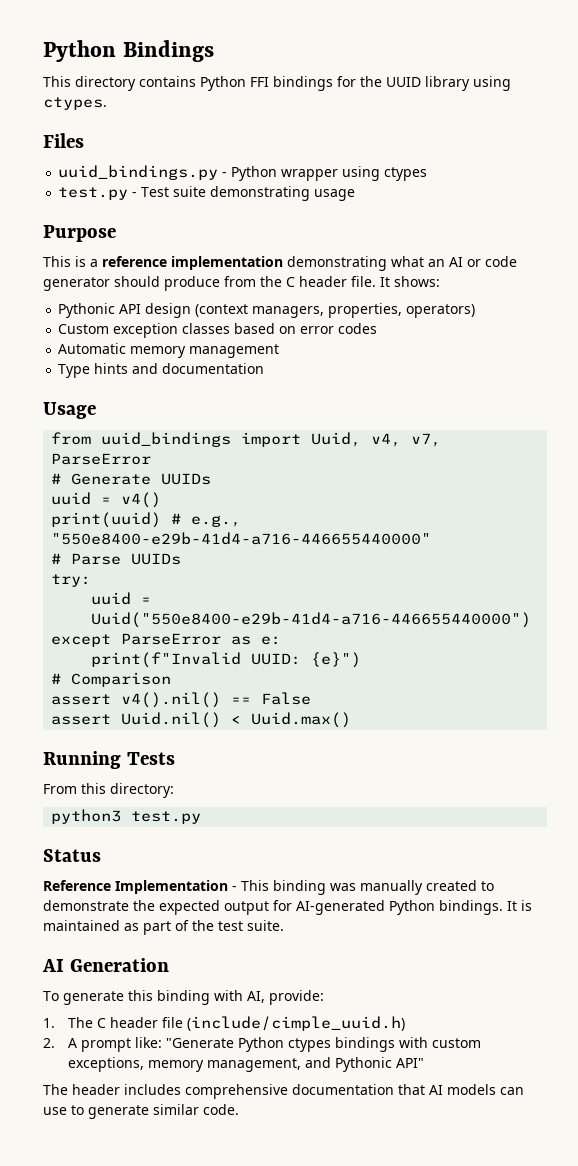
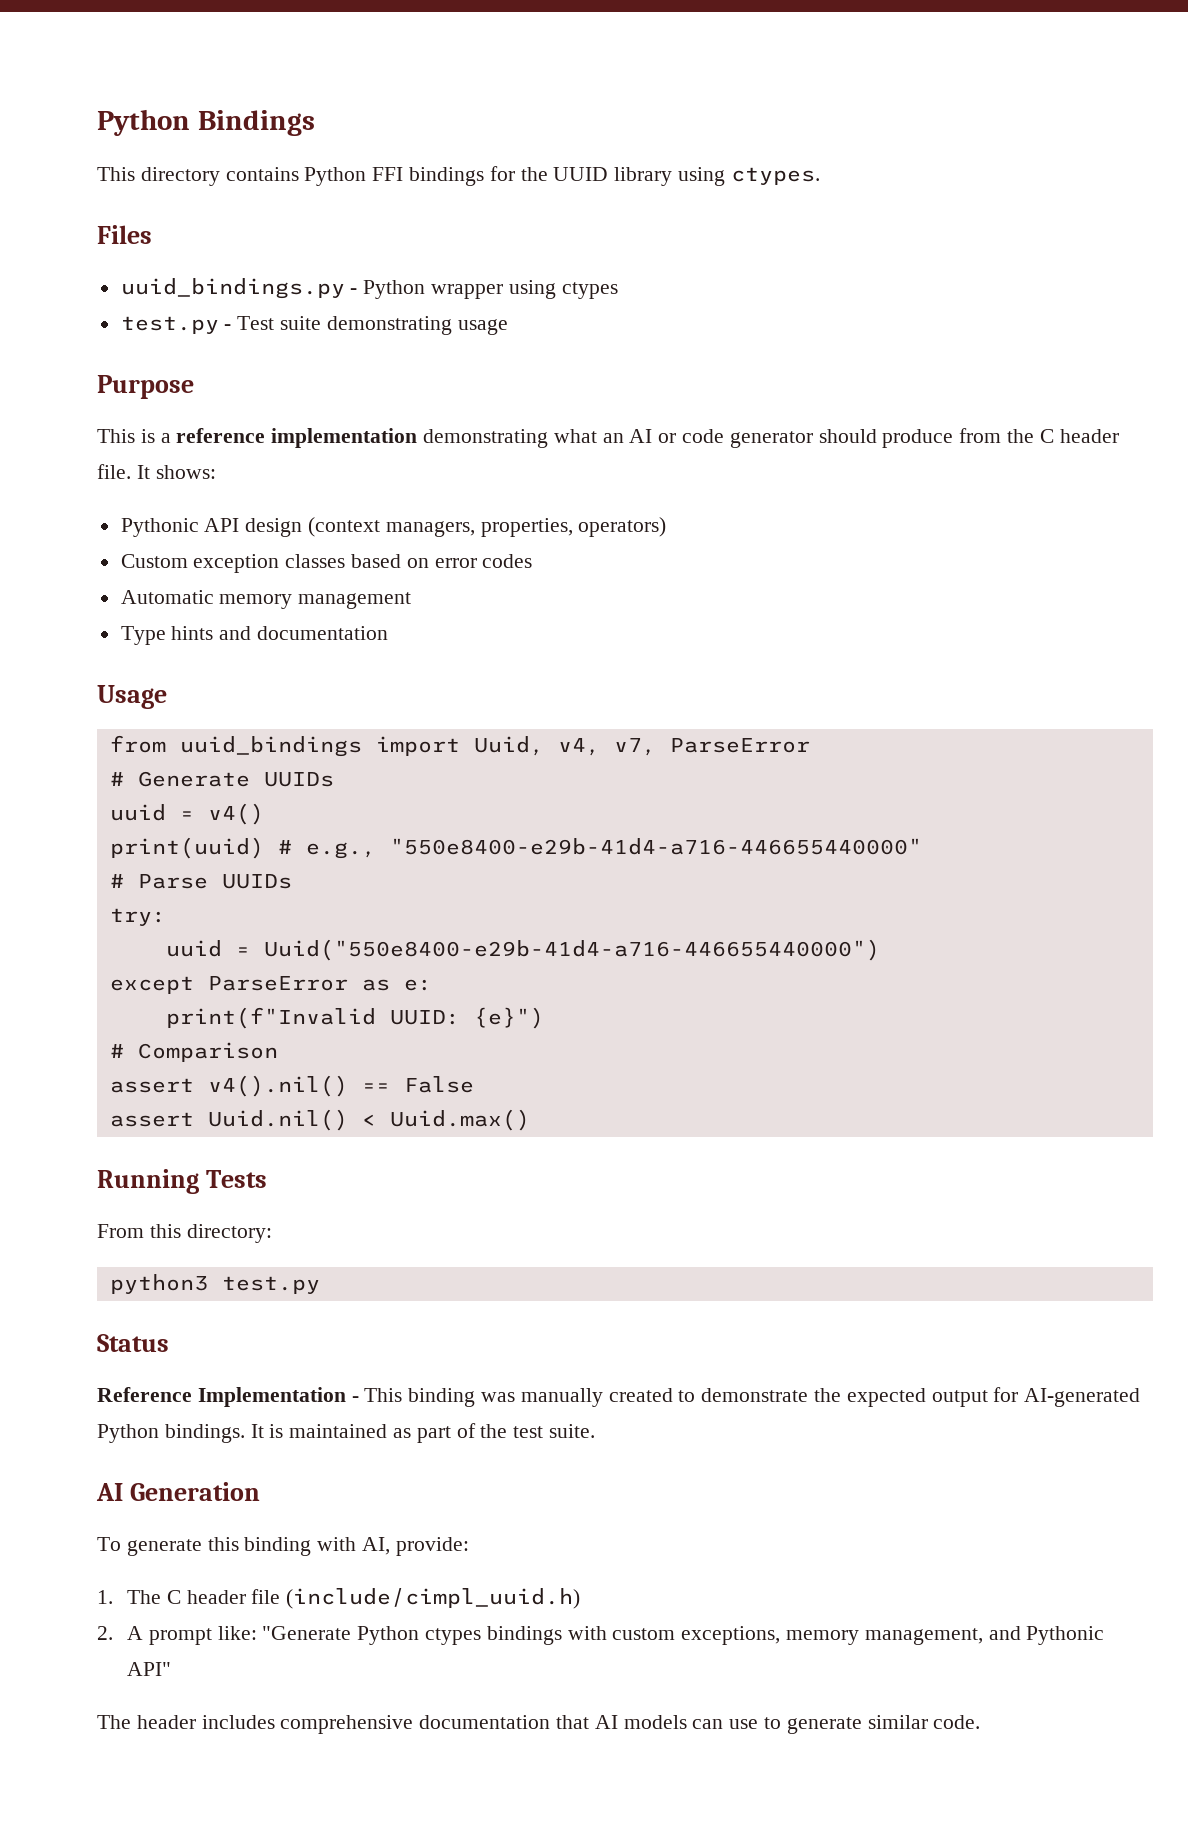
[187,1016,406,1031] (include/cimple_uuid.h) -> [286,1588,581,1609] (include/cimpl_uuid.h)

